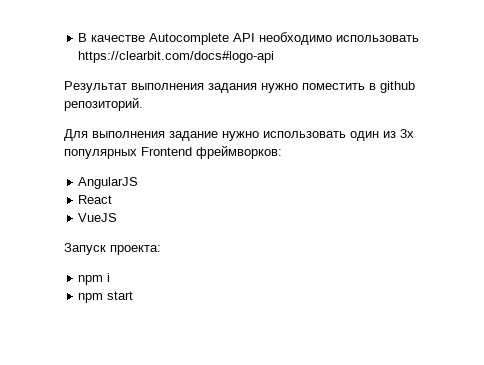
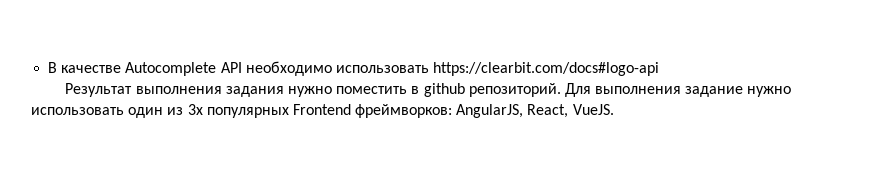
(143, 104) // -> (561, 90) none
[78,177,139,189] [78,195,113,204] [78,213,118,222] [64,243,161,255] [78,273,111,285] [78,291,134,303] // AngularJS // React // VueJS // Запуск проекта: // npm i // npm start -> [456,104,614,118] AngularJS, React, VueJS.

